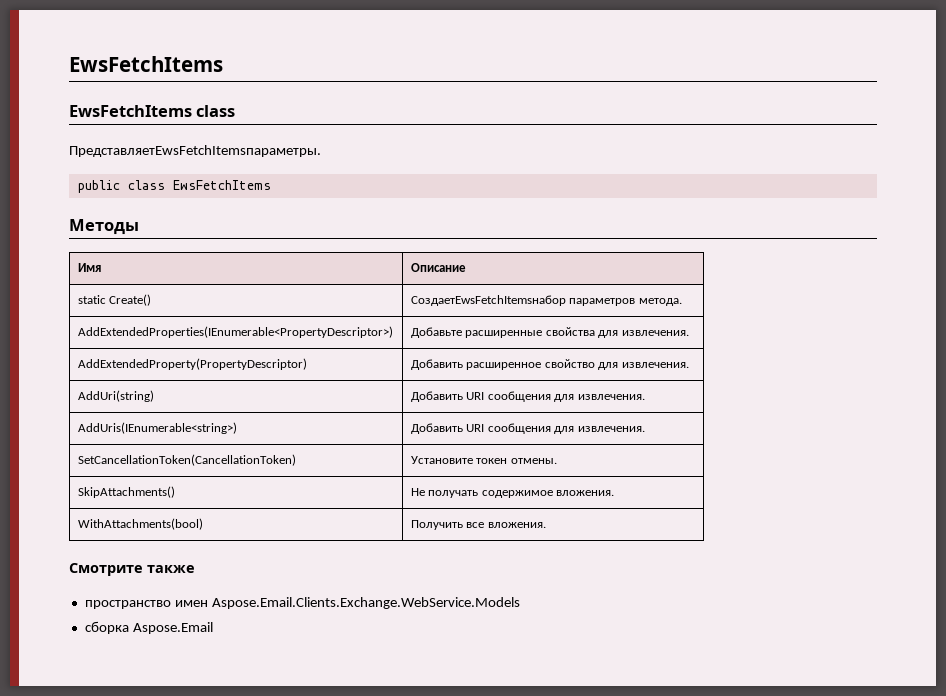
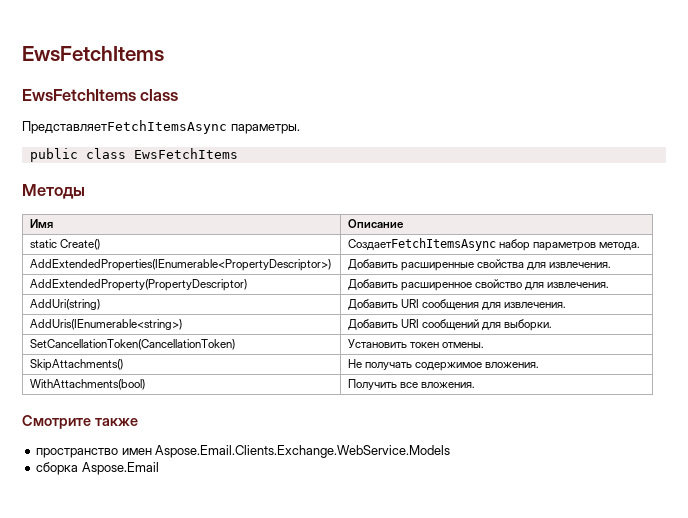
[69,145,321,157] ПредставляетEwsFetchItemsпараметры. -> [22,120,300,134] ПредставляетFetchItemsAsync параметры.
[410,295,566,306] СоздаетEwsFetchItemsнабор -> [348,238,531,251] СоздаетFetchItemsAsync набор
[410,327,462,338] Добавьте -> [348,259,399,270] Добавить
[487,423,645,434] сообщения для извлечения. -> [422,319,553,331] сообщений для выборки.
[410,456,473,464] Установите -> [348,339,408,348] Установить

